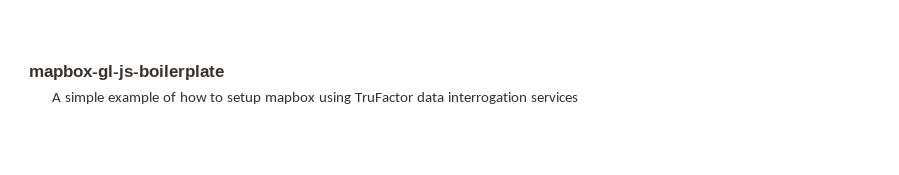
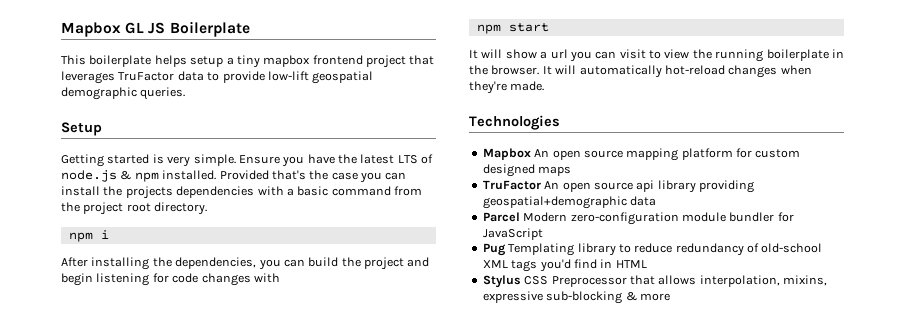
[29,65,224,80] [51,92,578,104] mapbox-gl-js-boilerplate // A simple example of how to setup mapbox using TruFactor data interrogation services -> [61,21,250,37] [61,55,435,68] [61,71,374,84] [61,87,186,100] [61,122,102,136] [61,154,434,167] [61,170,407,183] [61,186,422,199] [61,202,208,215] [68,230,109,242] [61,257,430,270] [61,273,280,286] [476,23,549,34] [469,49,844,62] [469,65,812,78] [469,81,545,94] [469,115,560,130] [482,148,801,161] [482,164,572,177] [482,180,754,193] [482,196,657,209] [482,212,794,225] [482,228,543,240] [482,243,823,256] [482,259,647,272] [482,275,827,288] [482,291,670,304] Mapbox GL JS Boilerplate // This boilerplate helps setup a tiny mapbox frontend project that leverages TruFactor data to provide low-lift geospatial demographic queries. // Setup // Getting started is very simple. Ensure you have the latest LTS of node.js & npm installed. Provided that's the case you can install the projects dependencies with a basic command from the project root directory. // npm i // After installing the dependencies, you can build the project and begin listening for code changes with // npm start // It will show a url you can visit to view the running boilerplate in the browser. It will automatically hot-reload changes when they're made. // Technologies // Mapbox An open source mapping platform for custom designed maps // TruFactor An open source api library providing geospatial+demographic data // Parcel Modern zero-configuration module bundler for JavaScript // Pug Templating library to reduce redundancy of old-school XML tags you'd find in HTML // Stylus CSS Preprocessor that allows interpolation, mixins, expressive sub-blocking & more

